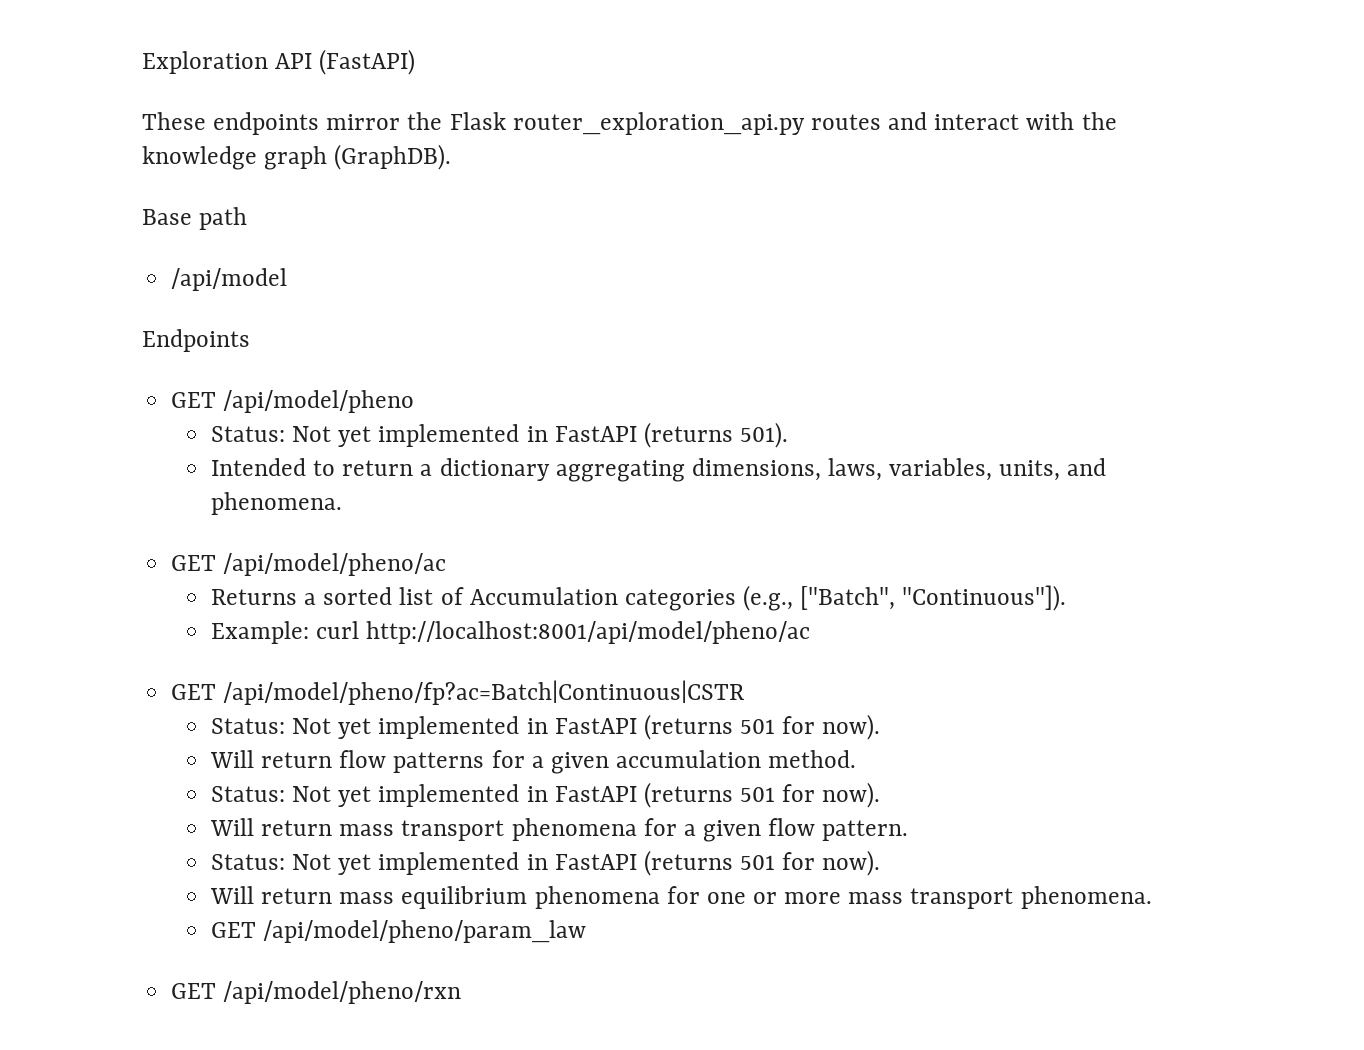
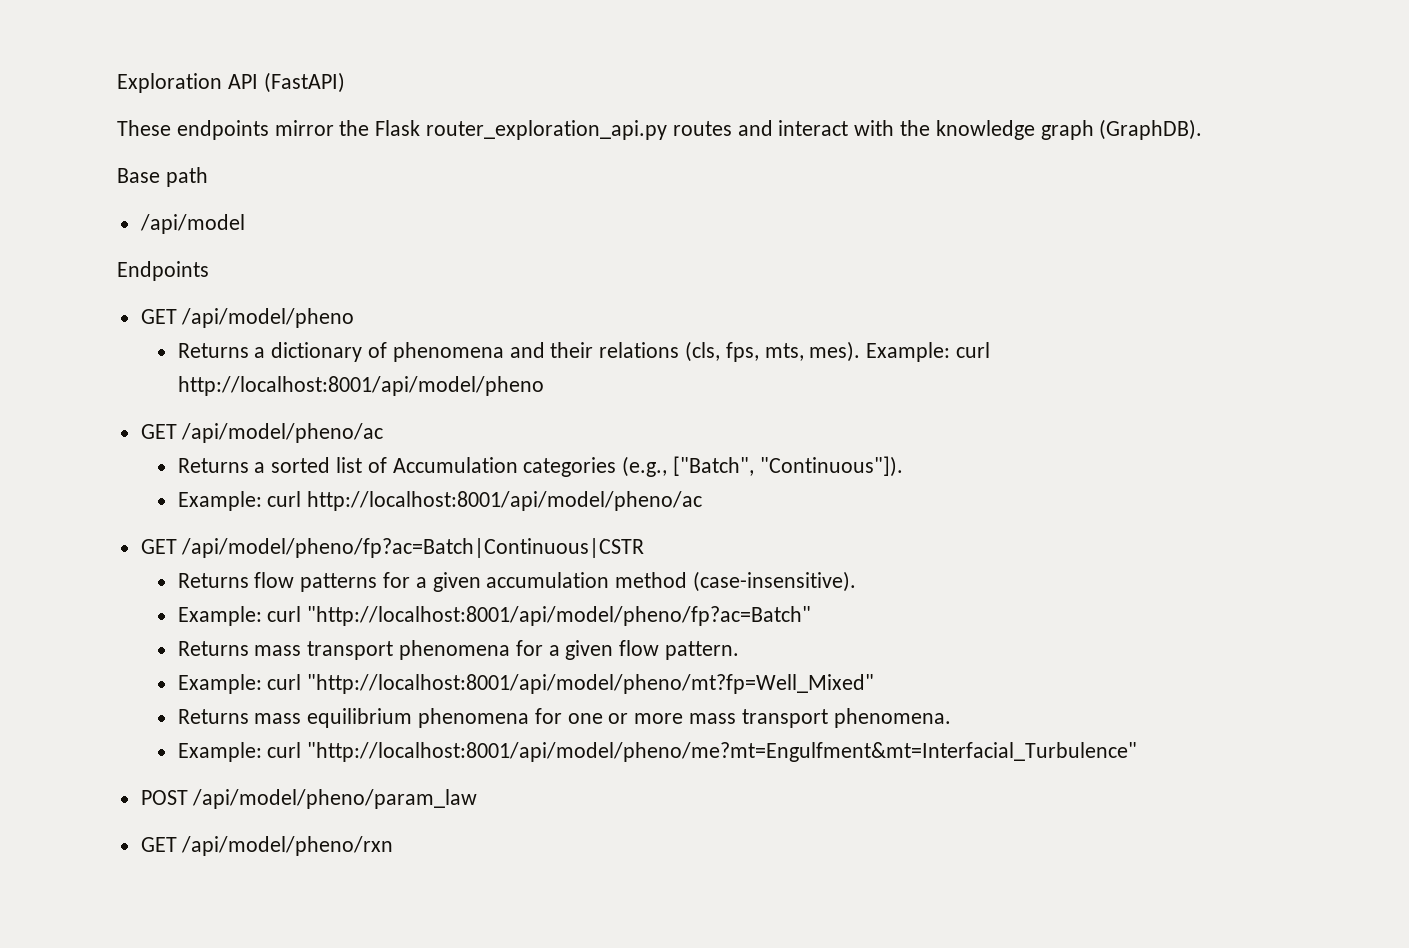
[210,422,789,448] [210,458,1107,482] [210,492,342,515] Status: Not yet implemented in FastAPI (returns 501). // Intended to return a dictionary aggregating dimensions, laws, variables, units, and phenomena. -> [177,341,991,362] [177,376,544,396] Returns a dictionary of phenomena and their relations (cls, fps, mts, mes). Example: curl http://localhost:8001/api/model/pheno
[210,714,881,740] [209,750,333,768] Status: Not yet implemented in FastAPI (returns 501 for now). // Will return -> [177,573,249,588] Returns
[768,750,857,768] [210,782,881,808] [209,818,333,836] method. // Status: Not yet implemented in FastAPI (returns 501 for now). // Will return -> [615,571,856,592] [177,606,812,626] [177,641,249,656] method (case-insensitive). // Example: curl "http://localhost:8001/api/model/pheno/fp?ac=Batch" // Returns
[210,850,881,876] [209,886,333,904] Status: Not yet implemented in FastAPI (returns 501 for now). // Will return -> [177,674,875,694] [177,709,249,724] Example: curl "http://localhost:8001/api/model/pheno/mt?fp=Well_Mixed" // Returns
[210,922,256,938] GET -> [177,742,1138,762] [140,790,188,805] Example: curl "http://localhost:8001/api/model/pheno/me?mt=Engulfment&mt=Interfacial_Turbulence" // POST

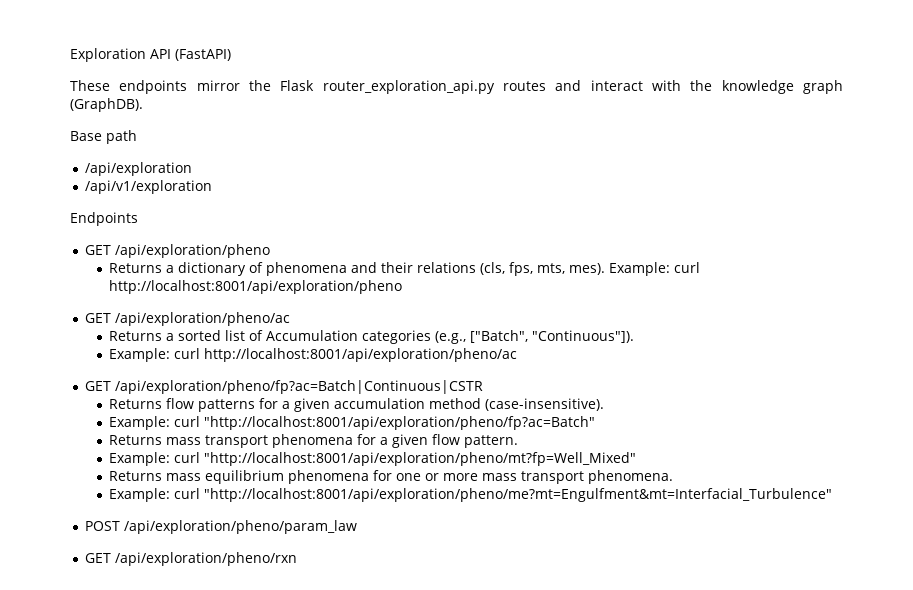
[139,214,245,234] /api/model -> [84,162,192,176] [84,180,212,194] /api/exploration // /api/v1/exploration
[181,308,355,328] /api/model/pheno -> [114,244,270,258] /api/exploration/pheno
[177,376,544,396] [140,423,384,443] http://localhost:8001/api/model/pheno // GET /api/model/pheno/ac -> [109,280,403,294] [84,312,290,326] http://localhost:8001/api/exploration/pheno // GET /api/exploration/pheno/ac
[307,491,703,511] [140,538,645,558] http://localhost:8001/api/model/pheno/ac // GET /api/model/pheno/fp?ac=Batch|Continuous|CSTR -> [204,348,518,362] [84,380,483,394] http://localhost:8001/api/exploration/pheno/ac // GET /api/exploration/pheno/fp?ac=Batch|Continuous|CSTR
[307,606,812,626] "http://localhost:8001/api/model/pheno/fp?ac=Batch" -> [204,416,596,430] "http://localhost:8001/api/exploration/pheno/fp?ac=Batch"
[307,674,875,694] "http://localhost:8001/api/model/pheno/mt?fp=Well_Mixed" -> [204,452,637,466] "http://localhost:8001/api/exploration/pheno/mt?fp=Well_Mixed"
[307,742,1138,762] "http://localhost:8001/api/model/pheno/me?mt=Engulfment&mt=Interfacial_Turbulence" -> [204,488,833,502] "http://localhost:8001/api/exploration/pheno/me?mt=Engulfment&mt=Interfacial_Turbulence"
[192,789,478,809] [140,836,394,856] /api/model/pheno/param_law // GET /api/model/pheno/rxn -> [123,520,357,534] [84,552,297,566] /api/exploration/pheno/param_law // GET /api/exploration/pheno/rxn

